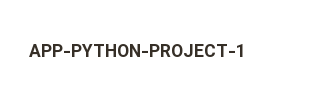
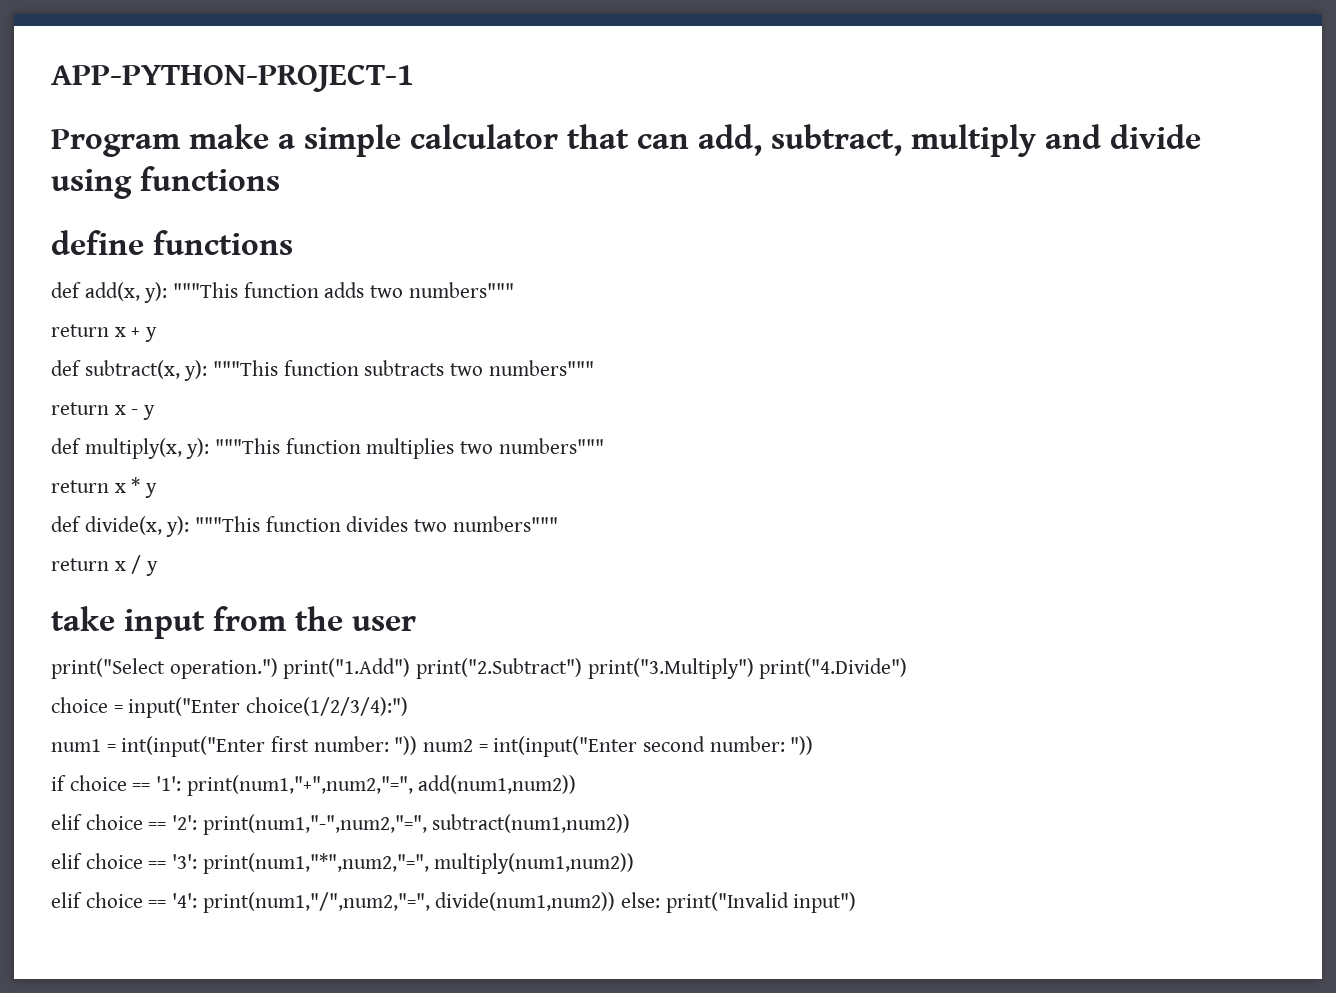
(246, 50) none -> [51,124,1201,157] [51,166,280,199] [51,230,293,255] [51,282,514,303] [51,324,158,342] [51,360,594,381] [51,402,156,420] [51,438,604,459] [51,477,158,498] [51,516,558,537] [51,555,159,576] [51,606,416,639] [51,658,908,679] [51,697,409,718] [51,736,814,757] [51,775,577,796] [51,814,631,835] [51,853,635,874] [51,892,857,913] // Program make a simple calculator that can add, subtract, multiply and divide using functions // define functions // def add(x, y): """This function adds two numbers""" // return x + y // def subtract(x, y): """This function subtracts two numbers""" // return x - y // def multiply(x, y): """This function multiplies two numbers""" // return x * y // def divide(x, y): """This function divides two numbers""" // return x / y // take input from the user // print("Select operation.") print("1.Add") print("2.Subtract") print("3.Multiply") print("4.Divide") // choice = input("Enter choice(1/2/3/4):") // num1 = int(input("Enter first number: ")) num2 = int(input("Enter second number: ")) // if choice == '1': print(num1,"+",num2,"=", add(num1,num2)) // elif choice == '2': print(num1,"-",num2,"=", subtract(num1,num2)) // elif choice == '3': print(num1,"*",num2,"=", multiply(num1,num2)) // elif choice == '4': print(num1,"/",num2,"=", divide(num1,num2)) else: print("Invalid input")

